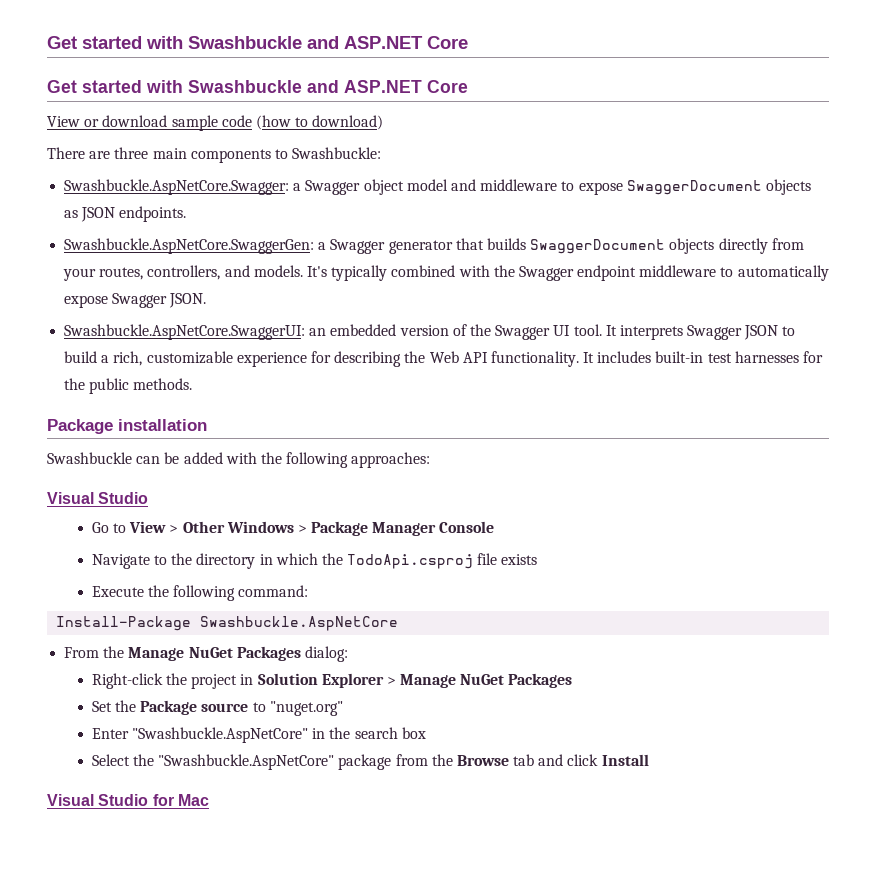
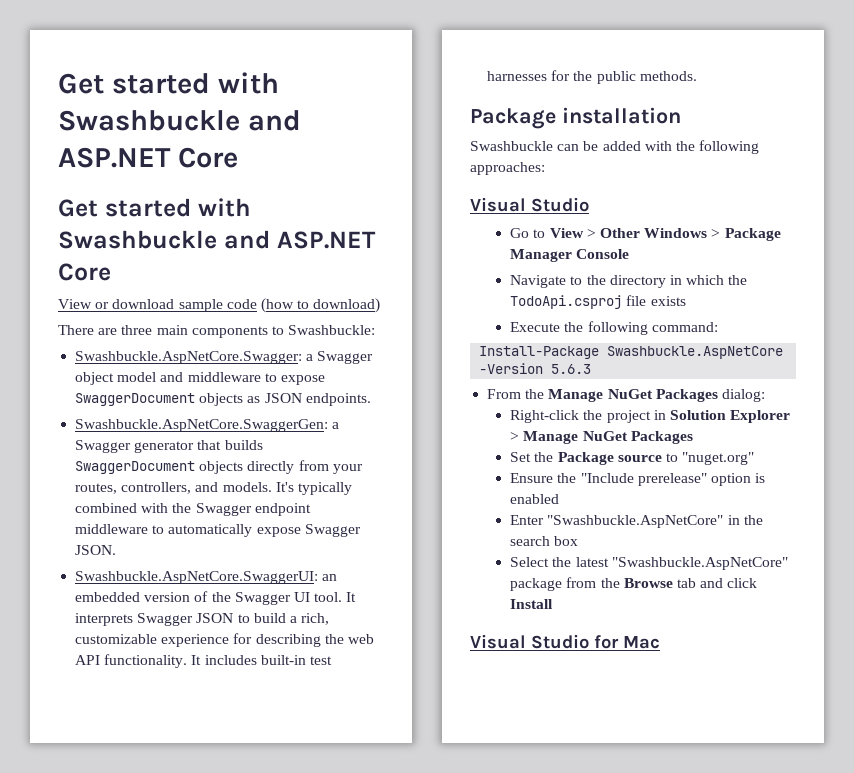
[429,351,459,363] Web -> [347,634,374,644] web
(399, 623) none -> [479,363,592,374] -Version 5.6.3
(343, 708) none -> [510,473,766,486] [510,494,560,504] // Ensure the "Include prerelease" option is enabled
(155, 760) none -> [575,557,609,567] latest

